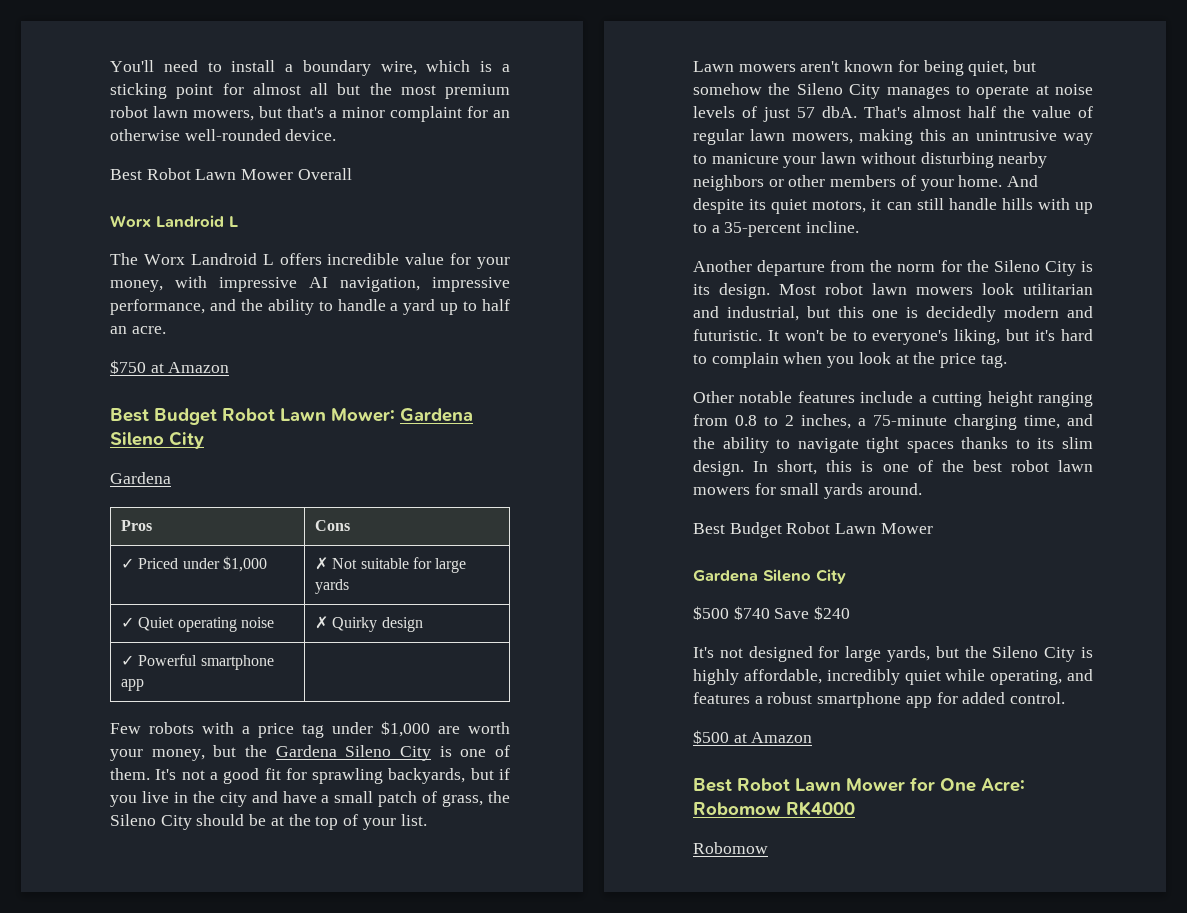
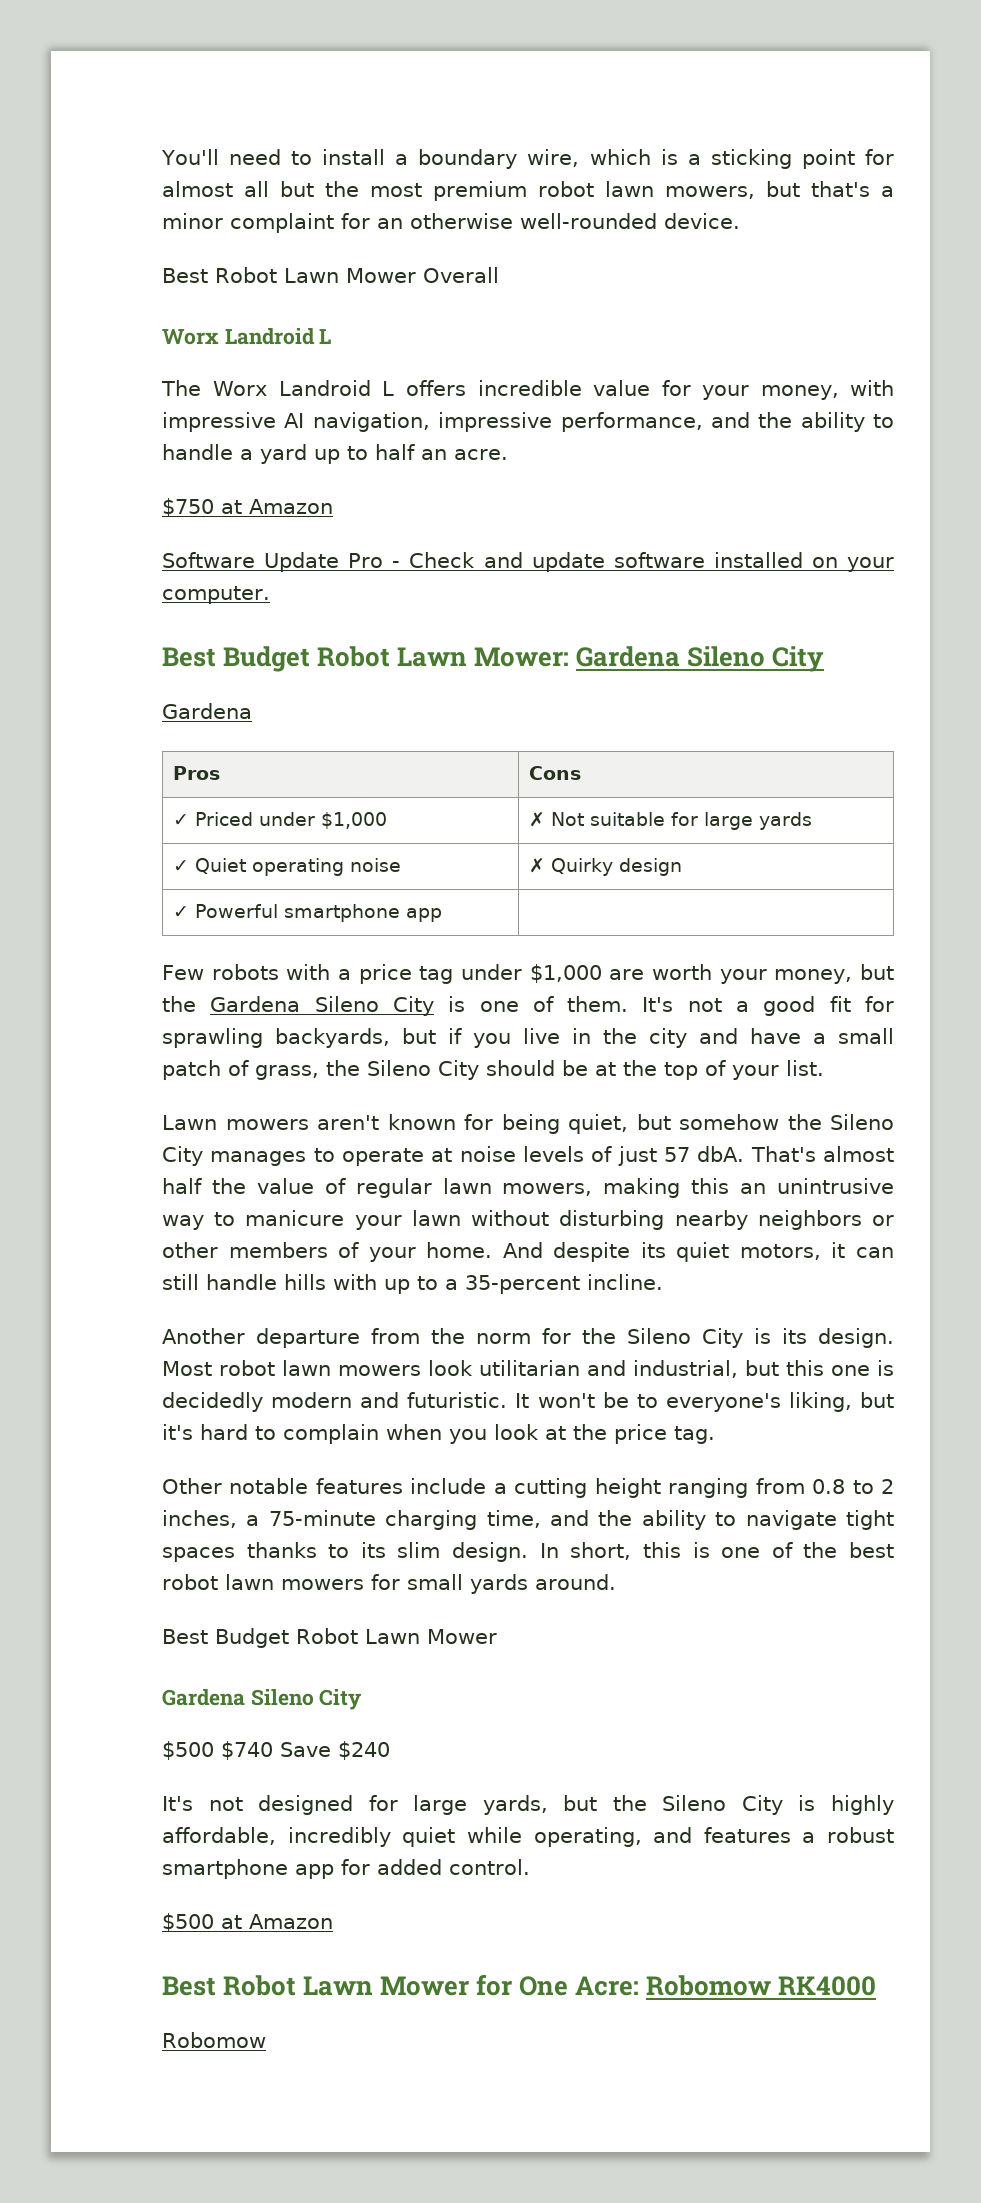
(230, 367) none -> [162,552,895,572] [162,586,270,604] // Software Update Pro - Check and update software installed on your computer.

